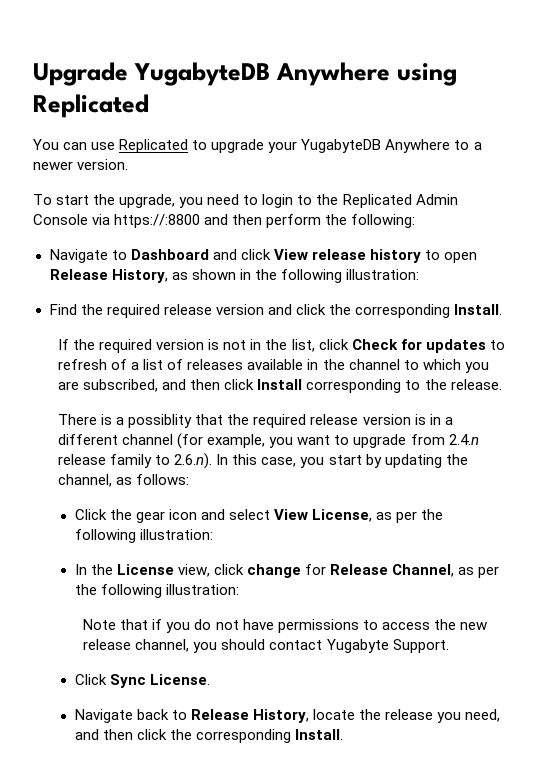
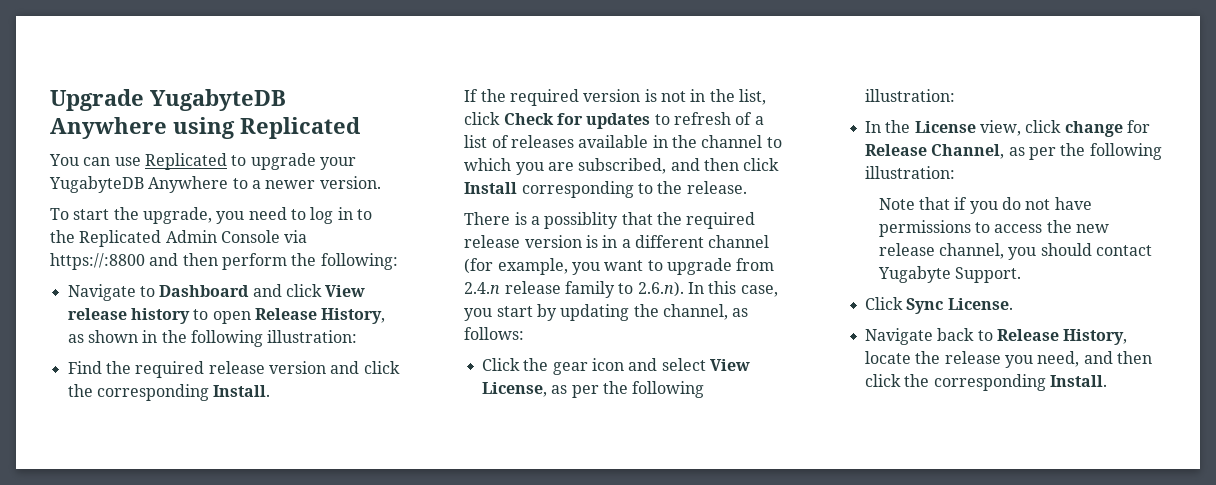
[262,194,294,208] login -> [310,207,353,224] log in

